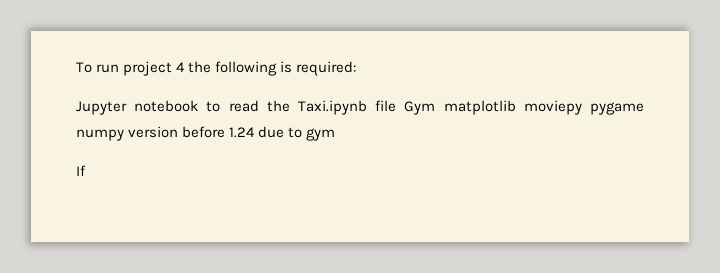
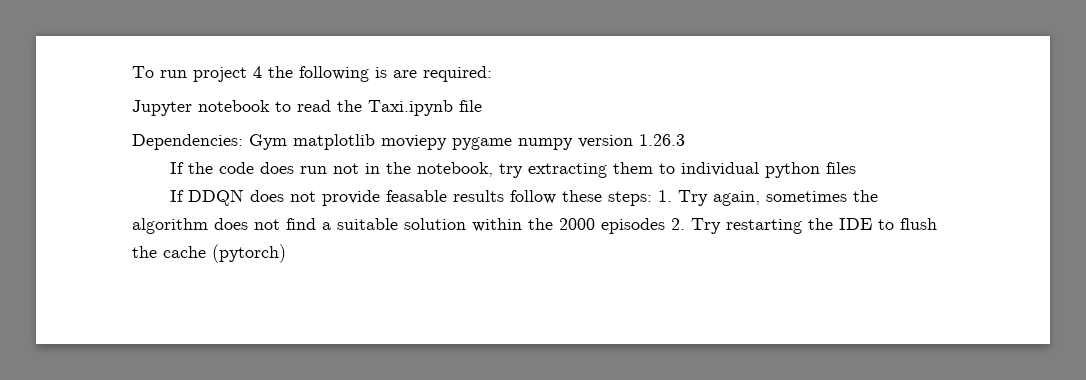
(293, 67) none -> [393,70,417,78] are
(397, 106) none -> [132,134,243,150] // Dependencies:
[182,126,336,141] [76,165,86,176] before 1.24 due to gym // If -> [639,134,685,146] [170,162,857,178] [170,189,879,206] [132,218,937,234] [132,244,286,263] 1.26.3 // If the code does run not in the notebook, try extracting them to individual python files // If DDQN does not provide feasable results follow these steps: 1. Try again, sometimes the algorithm does not find a suitable solution within the 2000 episodes 2. Try restarting the IDE to flush the cache (pytorch)

